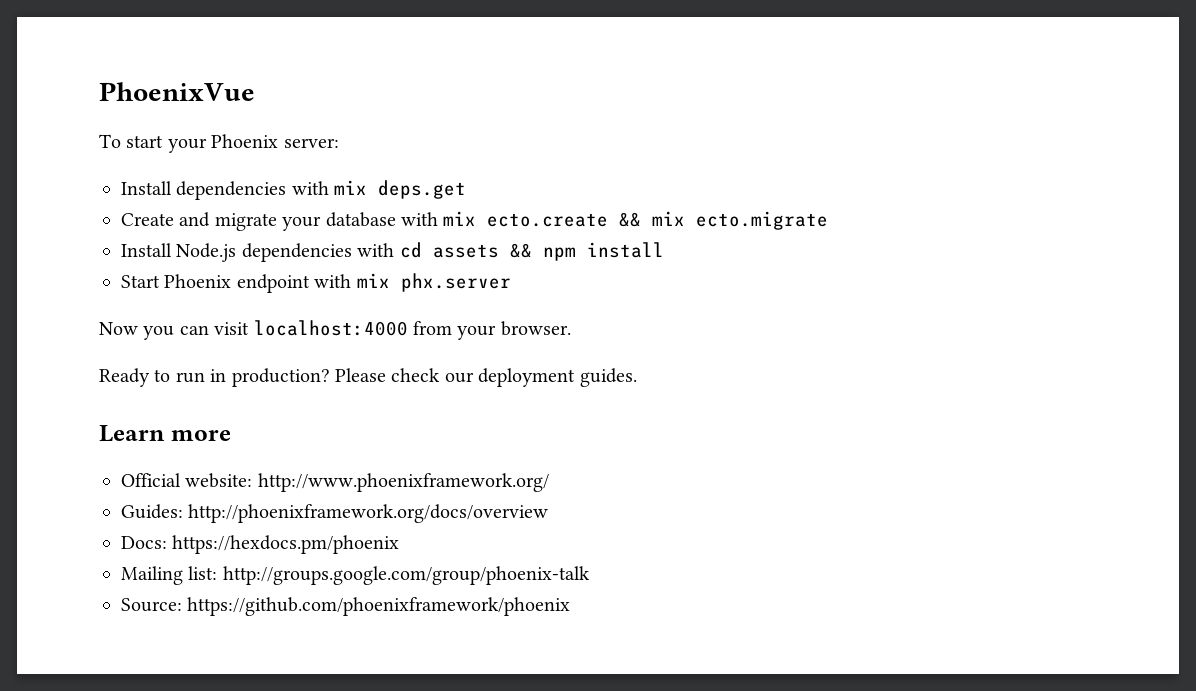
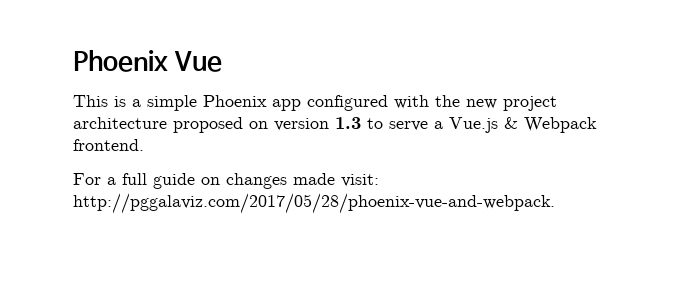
[99,82,255,101] [99,134,339,153] [121,180,467,200] [121,211,829,231] [121,242,664,262] [121,273,511,293] [99,320,571,340] [99,368,637,387] [99,425,231,442] [121,473,549,492] [121,504,549,523] [121,535,400,554] [121,566,590,585] [121,597,571,616] PhoenixVue // To start your Phoenix server: // Install dependencies with mix deps.get // Create and migrate your database with mix ecto.create && mix ecto.migrate // Install Node.js dependencies with cd assets && npm install // Start Phoenix endpoint with mix phx.server // Now you can visit localhost:4000 from your browser. // Ready to run in production? Please check our deployment guides. // Learn more // Official website: http://www.phoenixframework.org/ // Guides: http://phoenixframework.org/docs/overview // Docs: https://hexdocs.pm/phoenix // Mailing list: http://groups.google.com/group/phoenix-talk // Source: https://github.com/phoenixframework/phoenix -> [73,50,223,72] [73,95,557,111] [73,117,597,133] [73,139,144,151] [73,173,379,189] [73,193,555,214] Phoenix Vue // This is a simple Phoenix app configured with the new project architecture proposed on version 1.3 to serve a Vue.js & Webpack frontend. // For a full guide on changes made visit: http://pggalaviz.com/2017/05/28/phoenix-vue-and-webpack.

